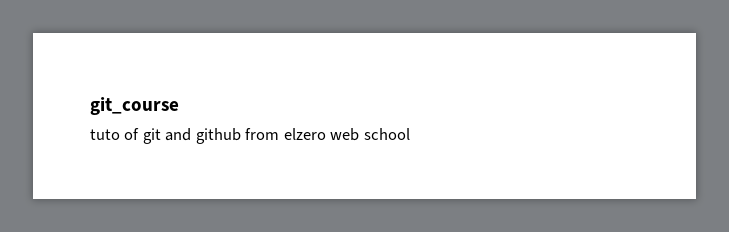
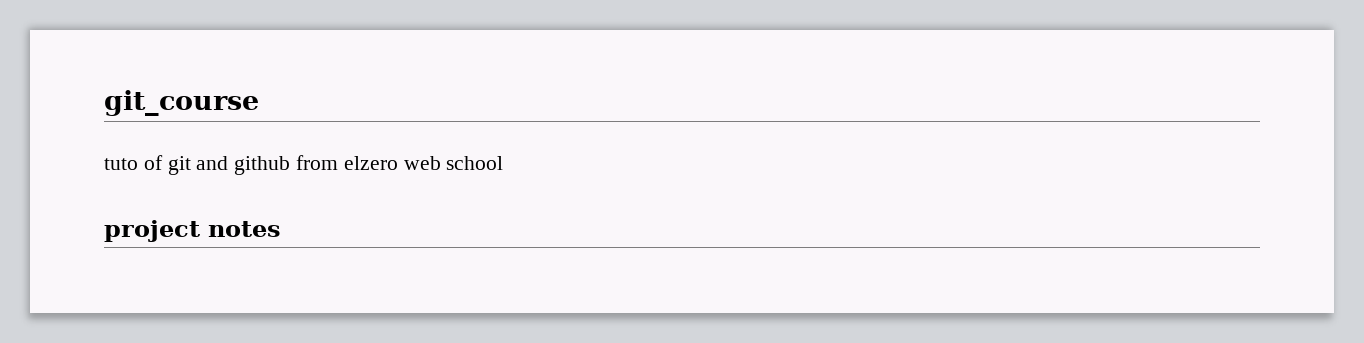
(410, 134) none -> [104,220,281,242] // project notes

